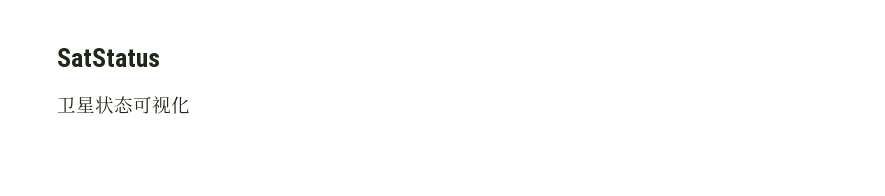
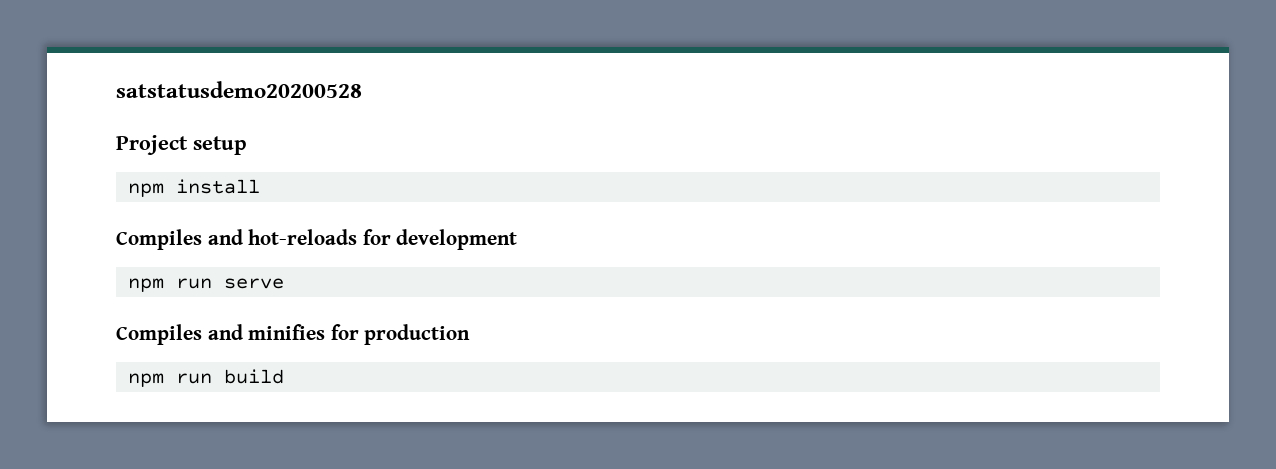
[57,48,160,67] [57,96,190,114] SatStatus // 卫星状态可视化 -> [116,81,362,98] [116,135,247,155] [127,179,260,197] [116,229,518,250] [127,278,284,292] [116,324,471,345] [127,369,284,387] satstatusdemo20200528 // Project setup // npm install // Compiles and hot-reloads for development // npm run serve // Compiles and minifies for production // npm run build

